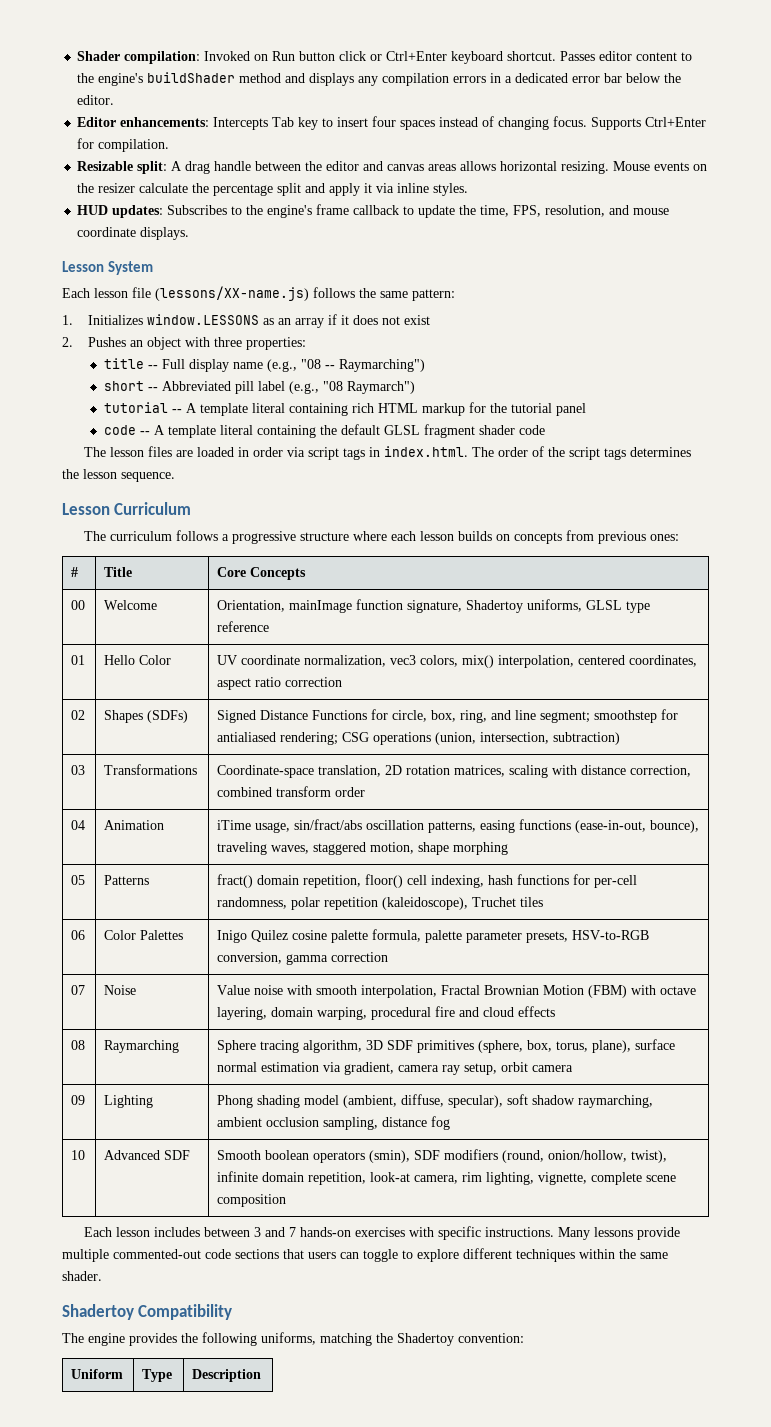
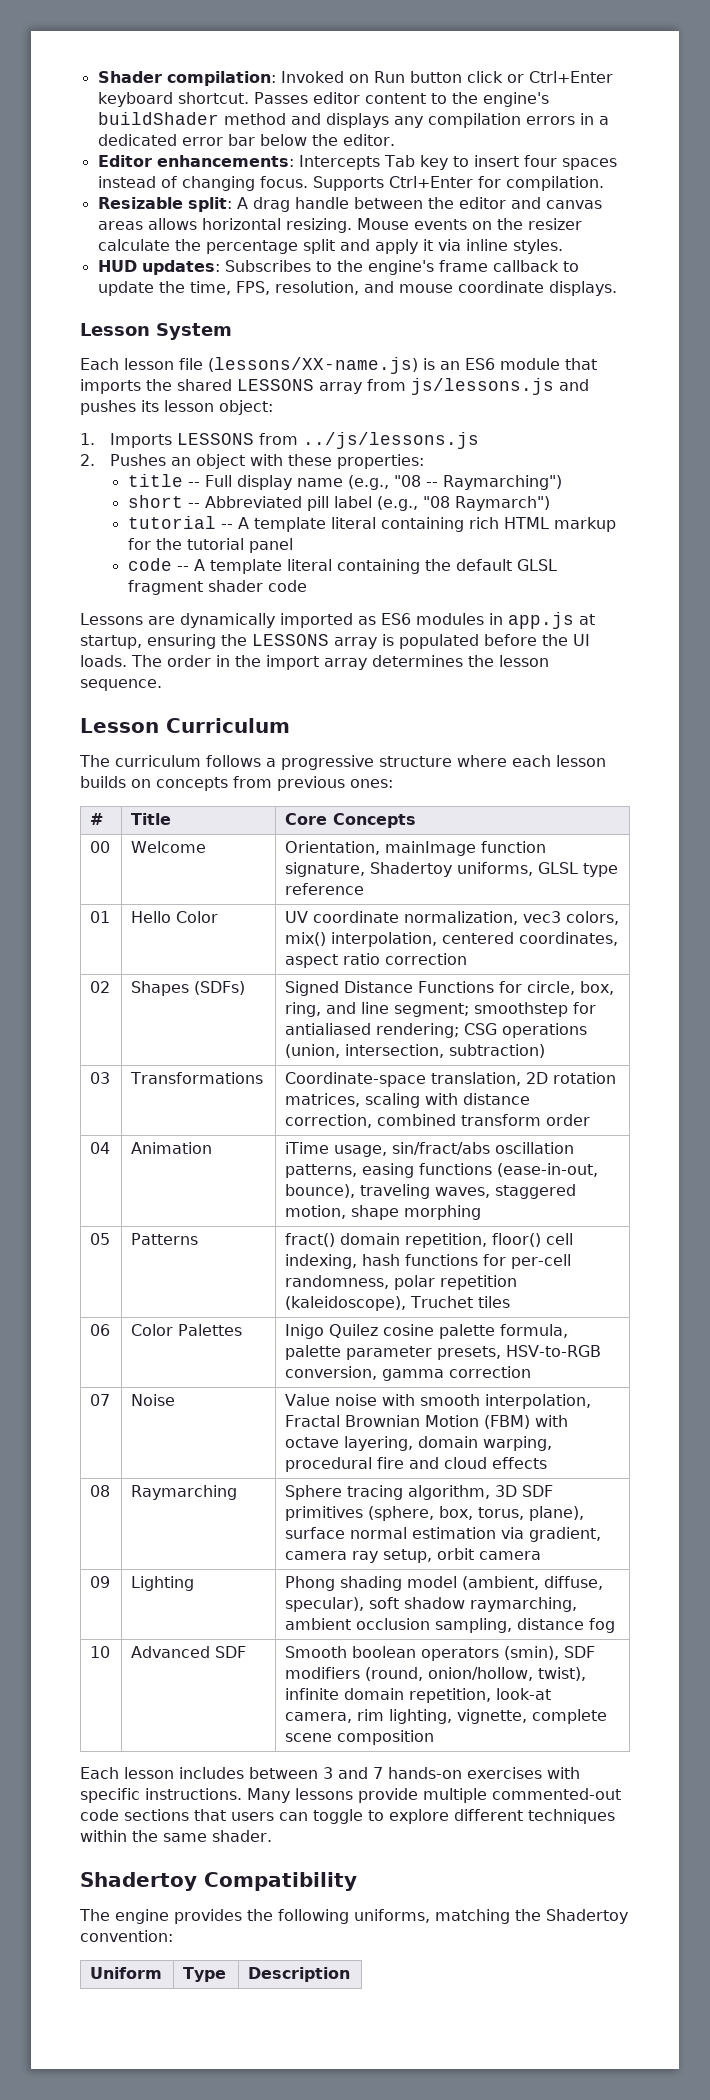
[313,287,455,301] [62,314,431,328] follows the same pattern: // 1. Initializes window.LESSONS as an array if it does not exist -> [423,358,597,370] [80,378,589,395] [80,400,273,415] [80,432,480,449] is an ES6 module that imports the shared LESSONS array from js/lessons.js and pushes its lesson object: // 1. Imports LESSONS from ../js/lessons.js
[214,337,243,347] three -> [288,454,333,466] these
[84,446,627,460] The lesson files are loaded in order via script tags in index.html. The order of the script tags -> [80,612,595,629] [80,634,590,649] [80,655,367,670] Lessons are dynamically imported as ES6 modules in app.js at startup, ensuring the LESSONS array is populated before the UI loads. The order in the import array

